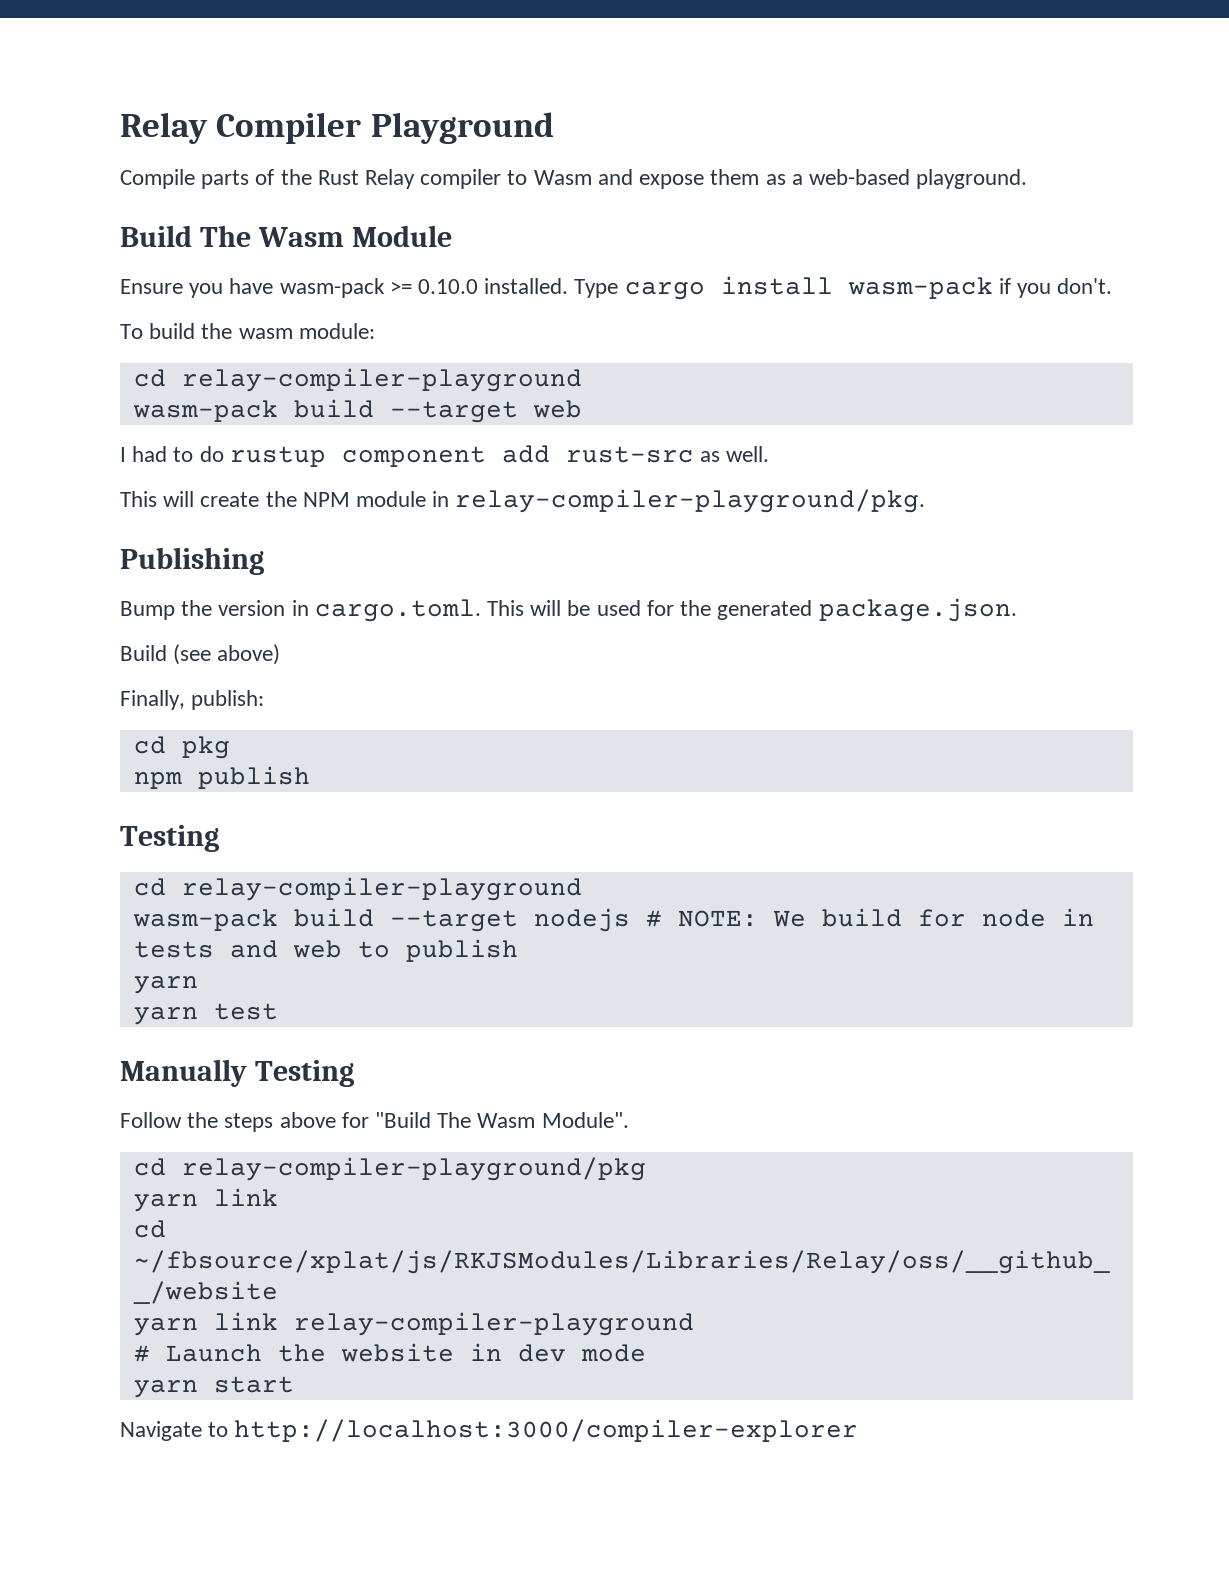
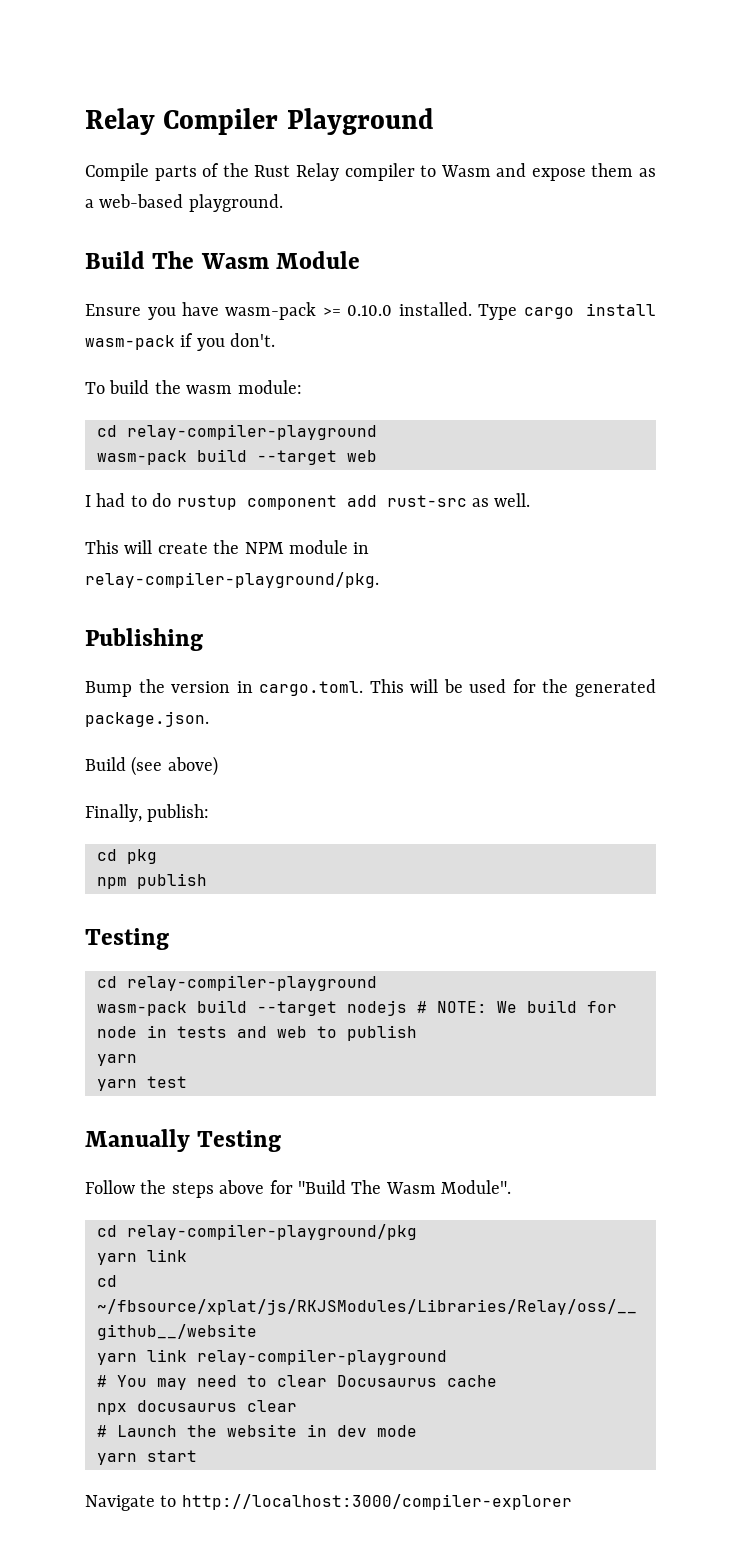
(694, 1324) none -> [97,1375,497,1390] [97,1400,297,1415] // # You may need to clear Docusaurus cache // npx docusaurus clear

